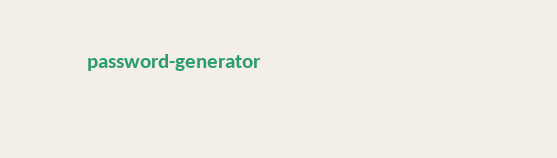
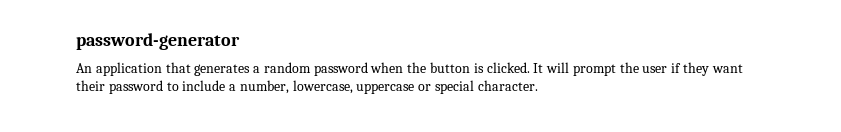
(261, 62) none -> [76,62,743,76] [76,80,538,94] // An application that generates a random password when the button is clicked. It will prompt the user if they want their password to include a number, lowercase, uppercase or special character.

